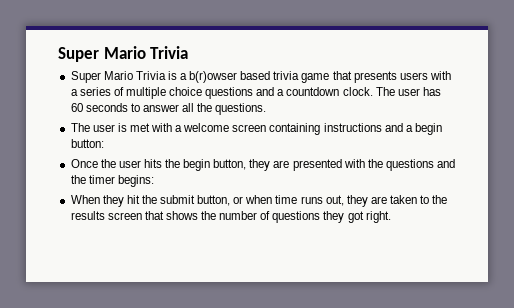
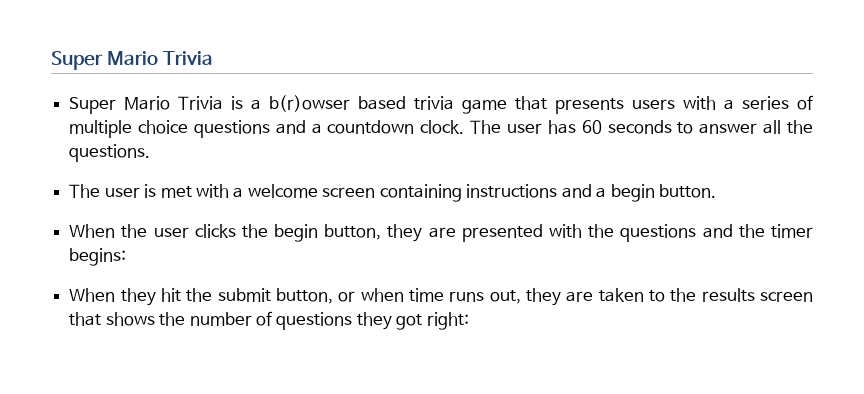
[70,139,104,148] [70,159,98,168] button: // Once -> [659,184,717,198] [69,224,116,238] button. // When
[143,159,162,168] hits -> [194,224,236,238] clicks
[365,211,391,223] right. -> [426,312,469,330] right:

